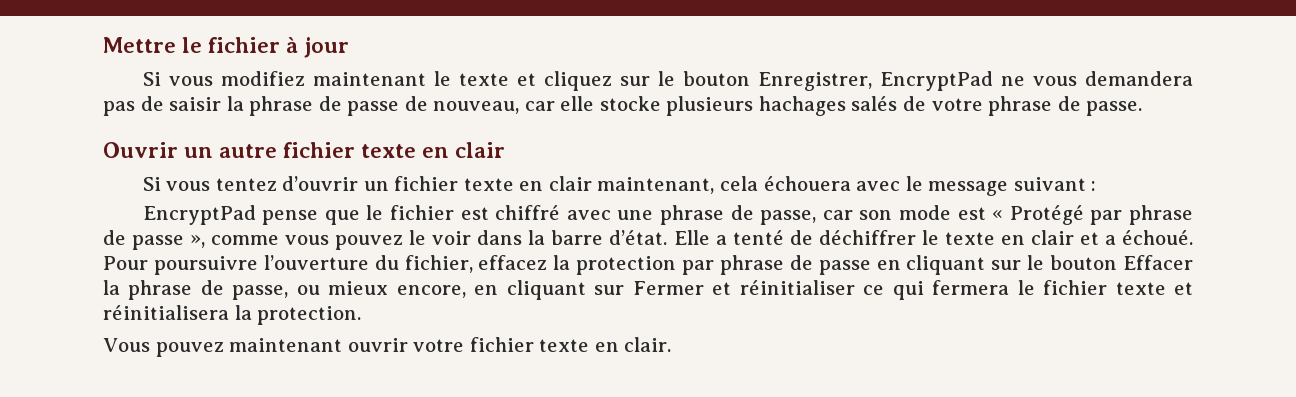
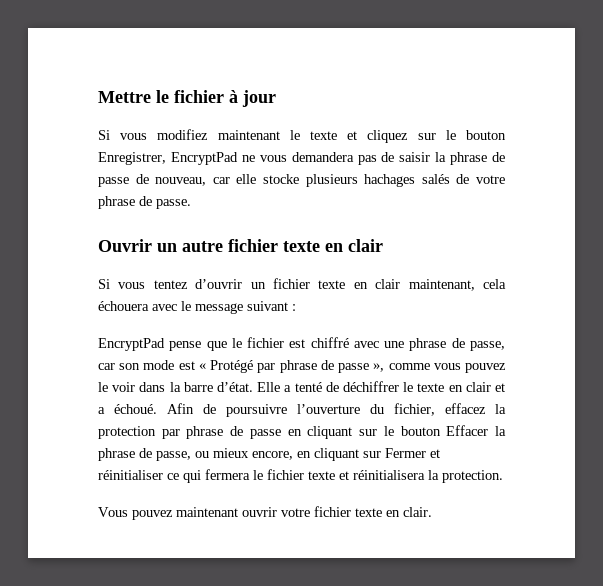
[103,256,148,270] Pour -> [167,403,216,414] Afin de

